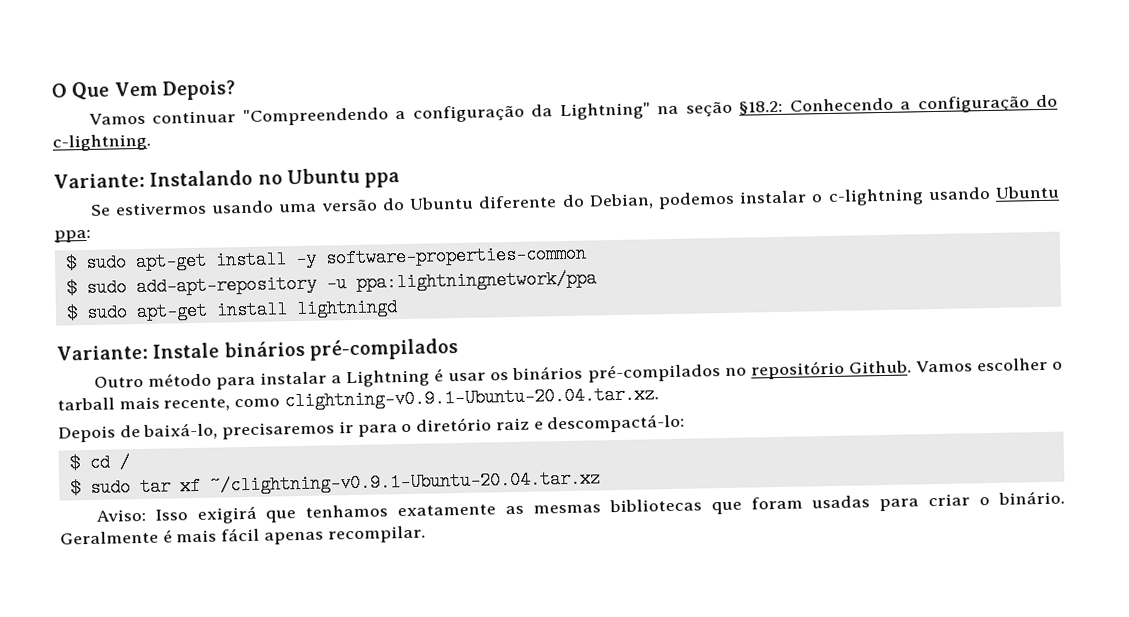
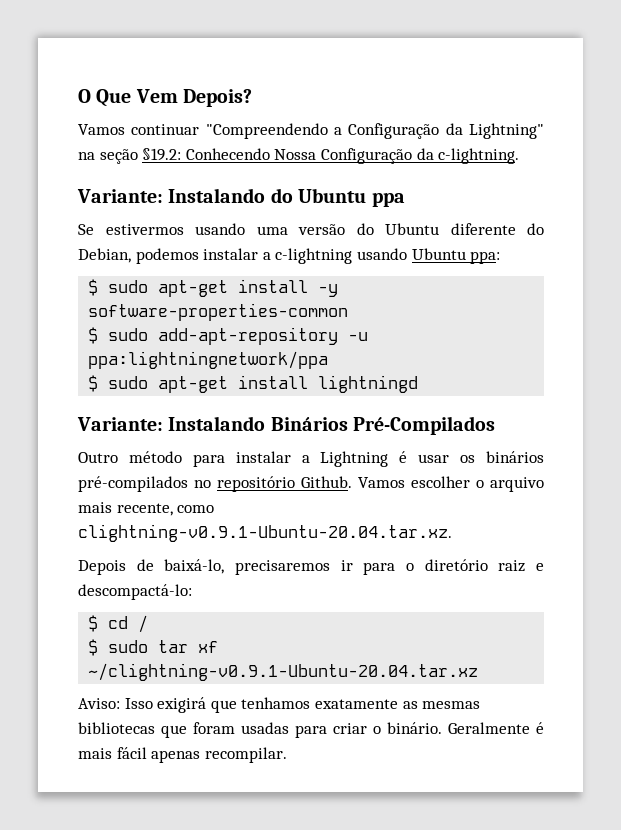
[412,104,525,123] configuração -> [348,123,440,139] Configuração
[739,94,1058,115] §18.2: Conhecendo a configuração do -> [142,148,434,164] §19.2: Conhecendo Nossa Configuração da
[257,174,283,185] no -> [270,188,293,203] do
[811,194,824,203] o -> [262,252,271,260] a
[152,338,458,361] Instale binários pré-compilados -> [168,416,496,435] Instalando Binários Pré-Compilados
[57,397,115,411] tarball -> [490,477,544,492] arquivo

